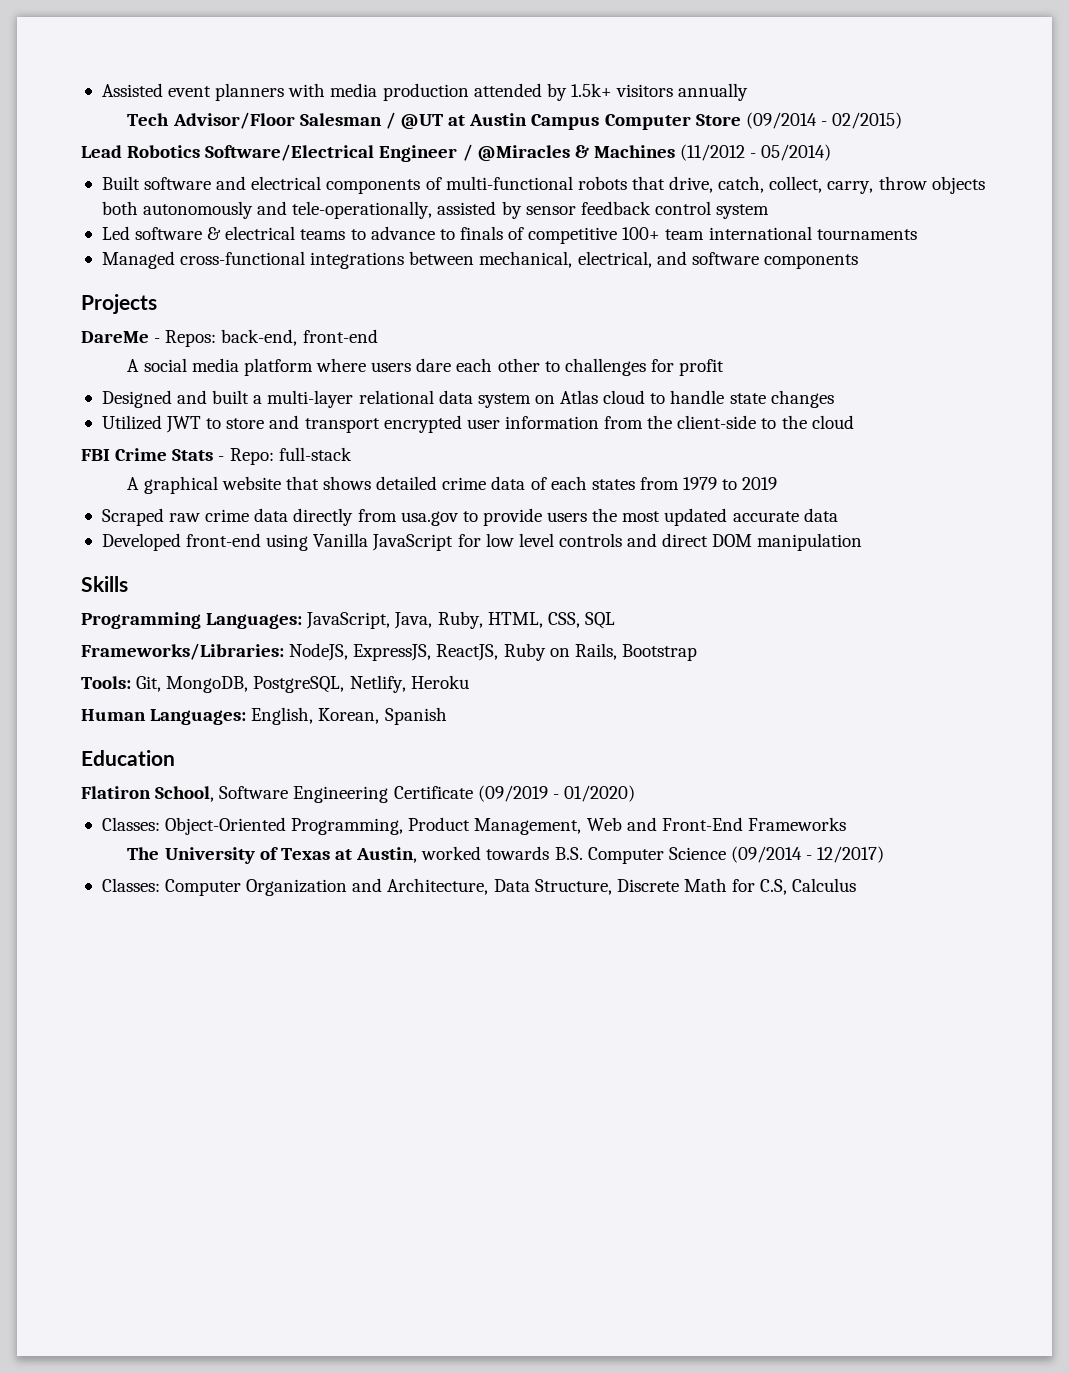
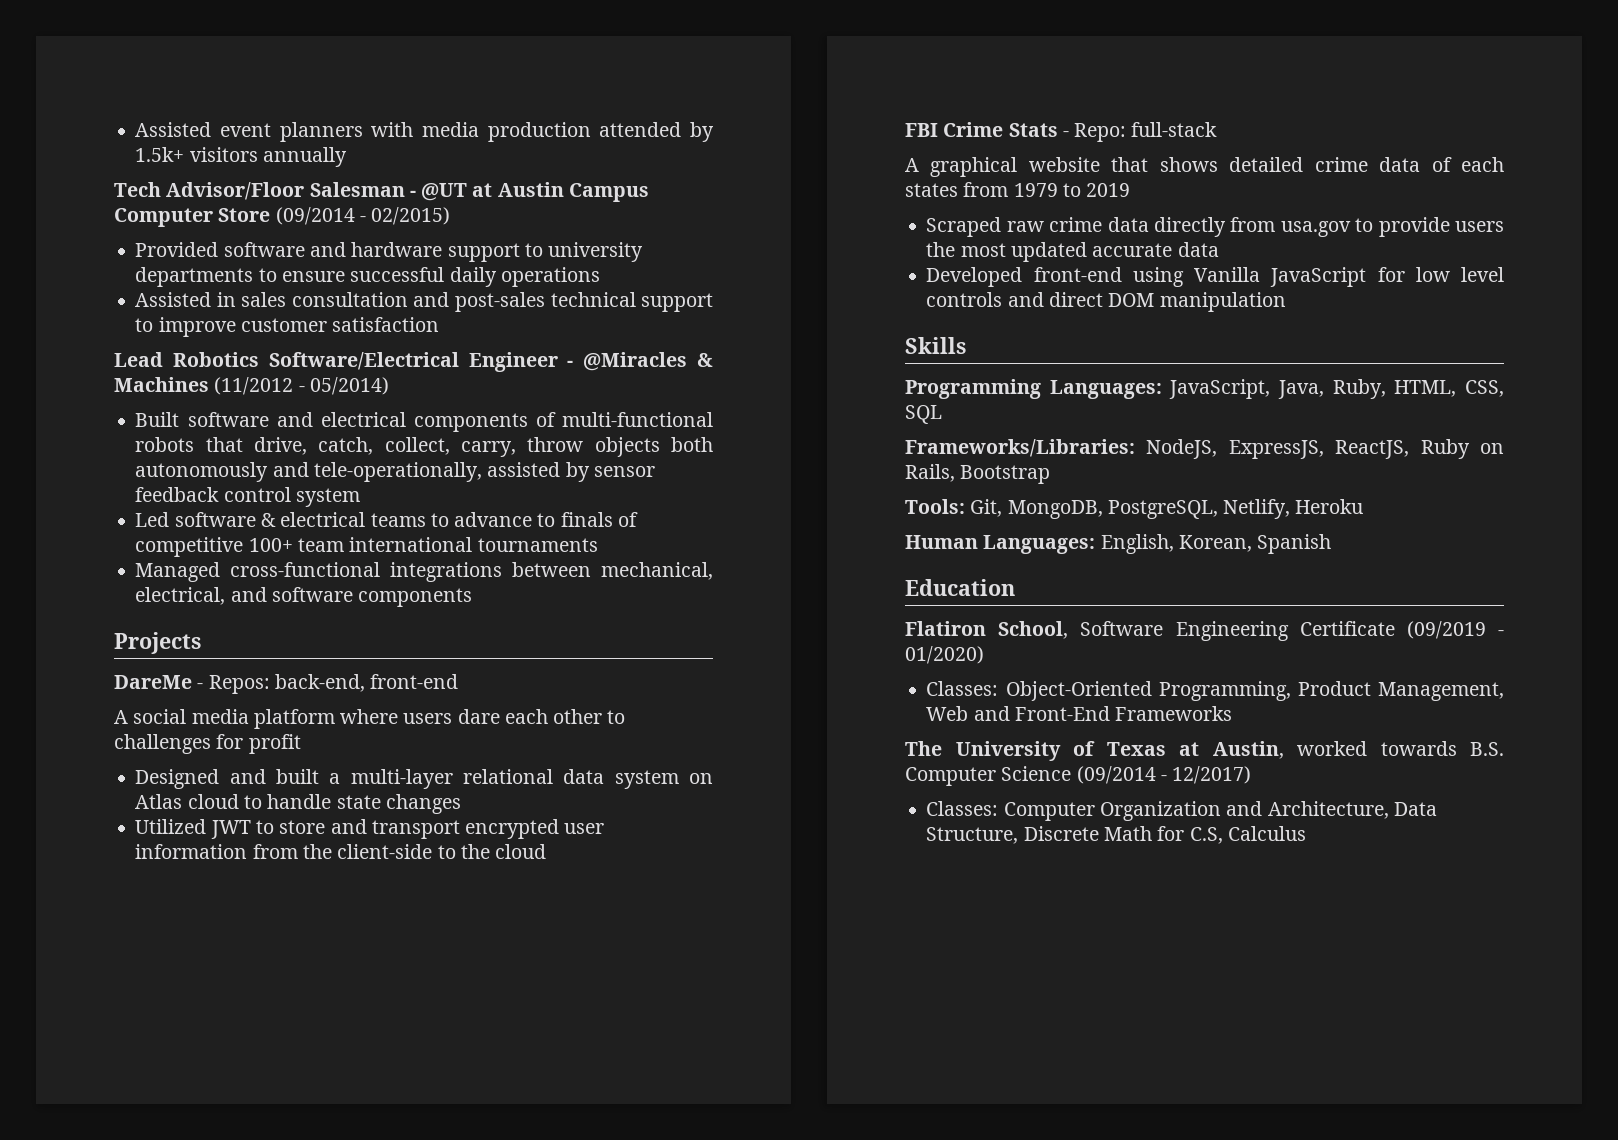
[385,112,396,129] / -> [409,190,416,197] -
(903, 120) none -> [135,242,644,262] [135,267,600,287] [135,292,713,312] [135,317,440,337] // Provided software and hardware support to university departments to ensure successful daily operations // Assisted in sales consultation and post-sales technical support to improve customer satisfaction
[462,144,473,161] / -> [567,360,574,367] -

